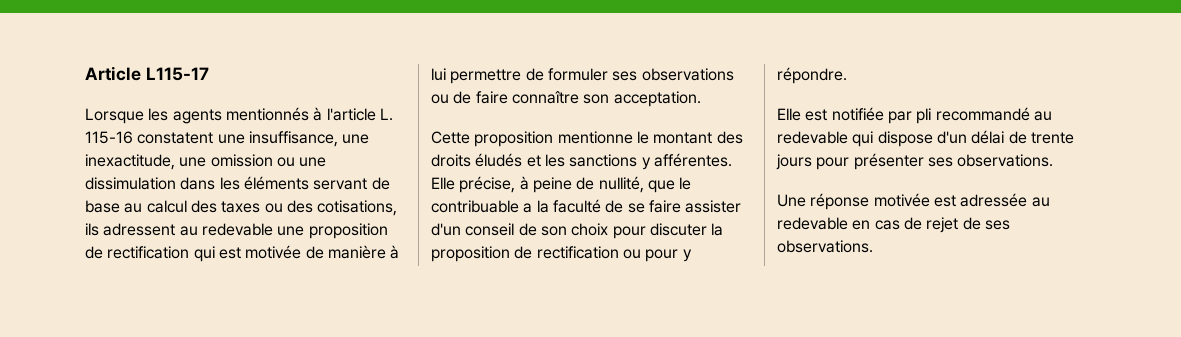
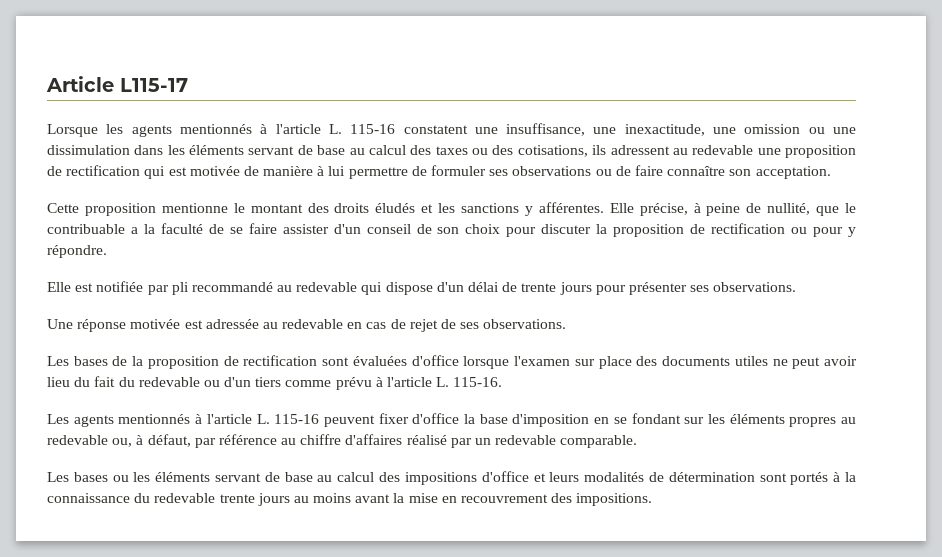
(873, 246) none -> [47,355,857,369] [47,376,503,390] [47,413,857,427] [47,434,638,448] [47,471,857,485] [47,493,653,506] // Les bases de la proposition de rectification sont évaluées d'office lorsque l'examen sur place des documents utiles ne peut avoir lieu du fait du redevable ou d'un tiers comme prévu à l'article L. 115-16. // Les agents mentionnés à l'article L. 115-16 peuvent fixer d'office la base d'imposition en se fondant sur les éléments propres au redevable ou, à défaut, par référence au chiffre d'affaires réalisé par un redevable comparable. // Les bases ou les éléments servant de base au calcul des impositions d'office et leurs modalités de détermination sont portés à la connaissance du redevable trente jours au moins avant la mise en recouvrement des impositions.

